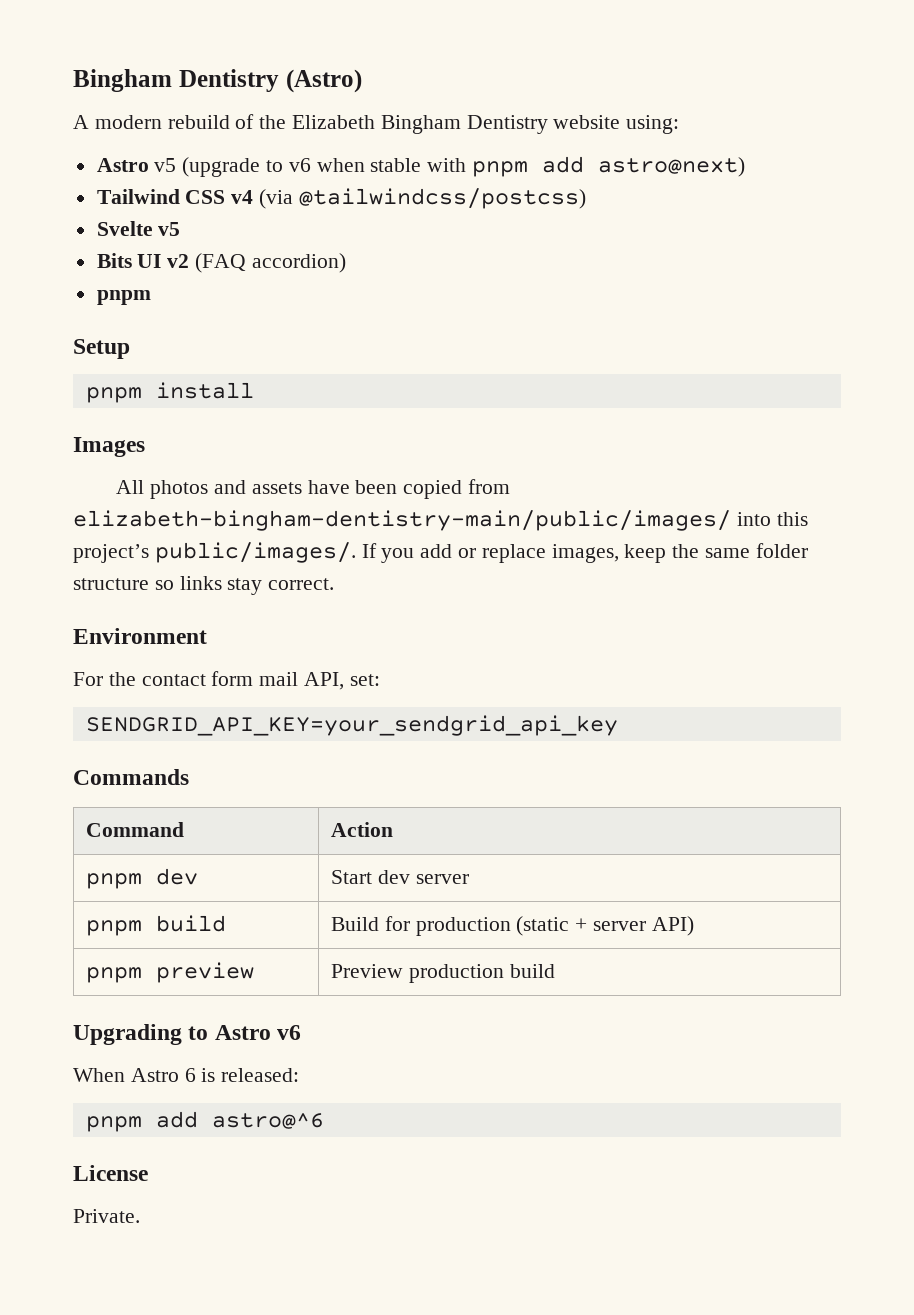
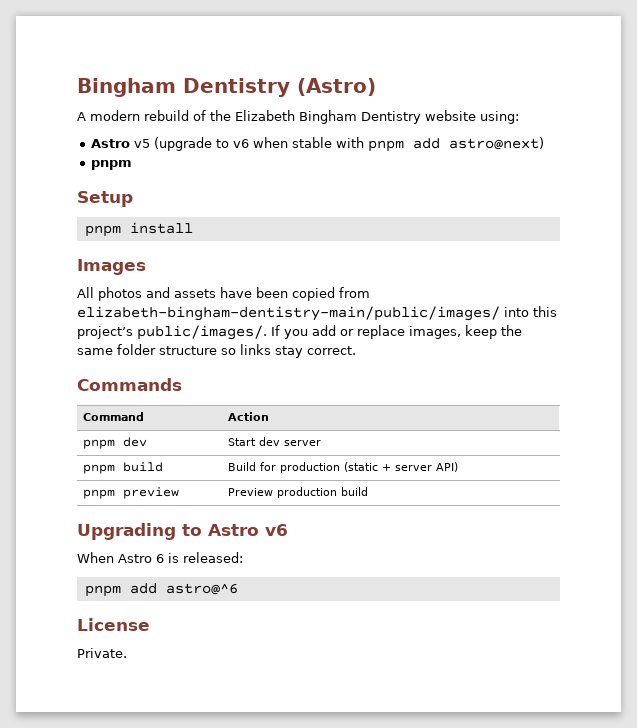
[96,188,586,209] [96,221,181,236] [96,253,346,273] // Tailwind CSS v4 (via @tailwindcss/postcss) // Svelte v5 // Bits UI v2 (FAQ accordion) -> (544, 143) none
[73,628,207,644] [73,671,380,690] [85,715,618,736] // Environment // For the contact form mail API, set: // SENDGRID_API_KEY=your_sendgrid_api_key -> (356, 350) none

